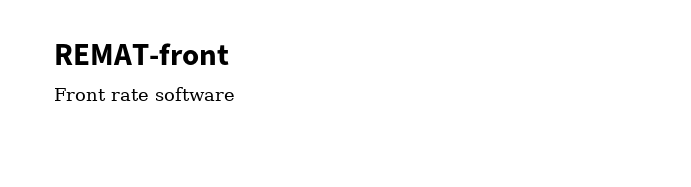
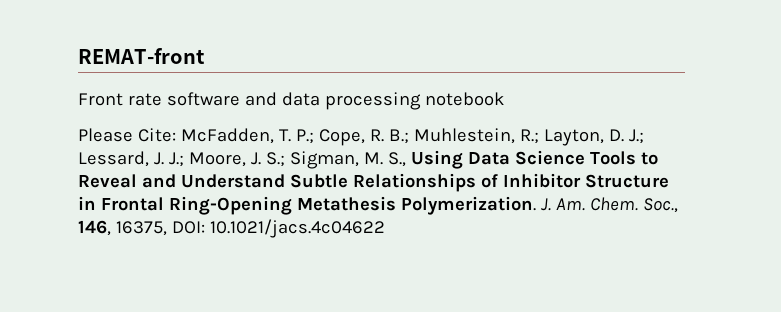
(235, 94) none -> [244,92,504,110] [78,128,644,146] [78,150,658,169] [78,173,669,192] [78,196,678,215] [78,219,385,238] and data processing notebook // Please Cite: McFadden, T. P.; Cope, R. B.; Muhlestein, R.; Layton, D. J.; Lessard, J. J.; Moore, J. S.; Sigman, M. S., Using Data Science Tools to Reveal and Understand Subtle Relationships of Inhibitor Structure in Frontal Ring-Opening Metathesis Polymerization. J. Am. Chem. Soc., 146, 16375, DOI: 10.1021/jacs.4c04622

